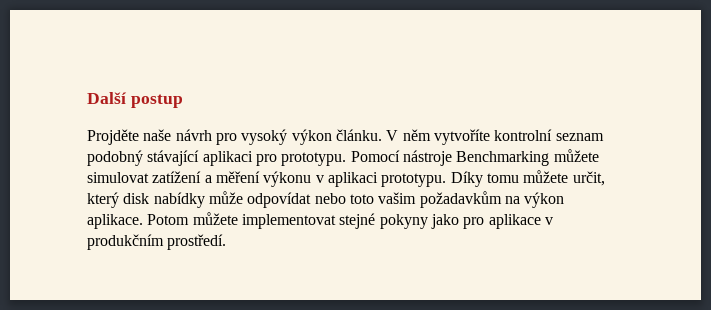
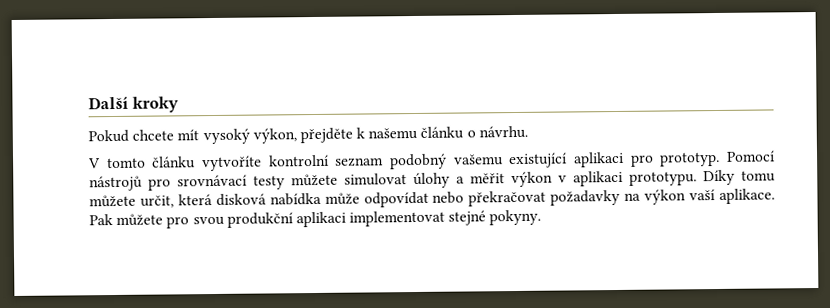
[130,94,183,108] [87,129,604,145] [87,149,599,166] [87,171,312,187] postup // Projděte naše návrh pro vysoký výkon článku. V něm vytvoříte kontrolní seznam podobný stávající aplikaci pro prototypu. Pomocí nástroje Benchmarking můžete simulovat zatížení a měření výkonu -> [131,96,179,113] [88,125,528,145] [88,150,775,172] [89,171,553,192] kroky // Pokud chcete mít vysoký výkon, přejděte k našemu článku o návrhu. // V tomto článku vytvoříte kontrolní seznam podobný vašemu existující aplikaci pro prototyp. Pomocí nástrojů pro srovnávací testy můžete simulovat úlohy a měřit výkon
[87,191,565,208] [87,212,553,229] [87,234,227,250] který disk nabídky může odpovídat nebo toto vašim požadavkům na výkon aplikace. Potom můžete implementovat stejné pokyny jako pro aplikace v produkčním prostředí. -> [177,188,775,208] [89,209,542,229] která disková nabídka může odpovídat nebo překračovat požadavky na výkon vaší aplikace. Pak můžete pro svou produkční aplikaci implementovat stejné pokyny.

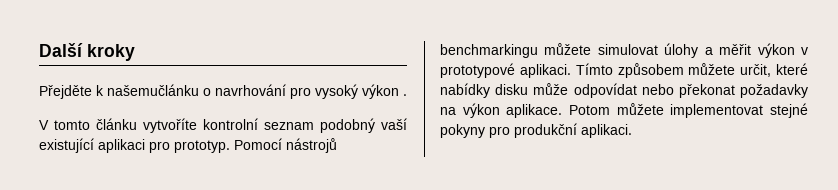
[88,125,528,145] Pokud chcete mít vysoký výkon, přejděte k našemu článku o návrhu. -> [39,84,407,99] Přejděte k našemučlánku o navrhování pro vysoký výkon .
[453,154,504,166] vašemu -> [381,118,407,130] vaší
[148,174,285,191] pro srovnávací testy -> [440,44,538,58] benchmarkingu
[573,169,776,187] [89,192,322,208] aplikaci prototypu. Díky tomu můžete určit, která disková nabídka -> [440,63,808,78] [440,83,529,98] prototypové aplikaci. Tímto způsobem můžete určit, které nabídky disku
[468,190,547,207] překračovat -> [678,84,735,98] překonat
[689,188,775,204] [89,209,542,229] vaší aplikace. Pak můžete pro svou produkční aplikaci implementovat stejné pokyny. -> [506,103,808,118] [440,123,632,138] aplikace. Potom můžete implementovat stejné pokyny pro produkční aplikaci.

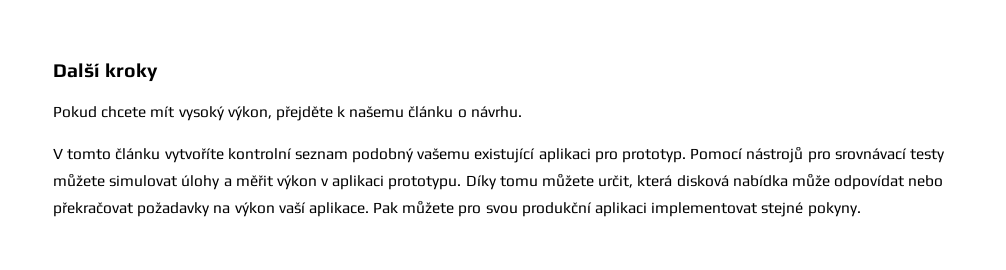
[39,84,407,99] Přejděte k našemučlánku o navrhování pro vysoký výkon . -> [53,106,522,121] Pokud chcete mít vysoký výkon, přejděte k našemu článku o návrhu.
[381,118,407,130] vaší -> [417,148,471,160] vašemu
[440,44,538,58] benchmarkingu -> [807,148,945,163] pro srovnávací testy
[440,63,808,78] [440,83,529,98] prototypové aplikaci. Tímto způsobem můžete určit, které nabídky disku -> [332,174,788,190] aplikaci prototypu. Díky tomu můžete určit, která disková nabídka
[678,84,735,98] překonat -> [53,202,133,217] překračovat
[506,103,808,118] [440,123,632,138] aplikace. Potom můžete implementovat stejné pokyny pro produkční aplikaci. -> [278,201,861,217] vaší aplikace. Pak můžete pro svou produkční aplikaci implementovat stejné pokyny.

